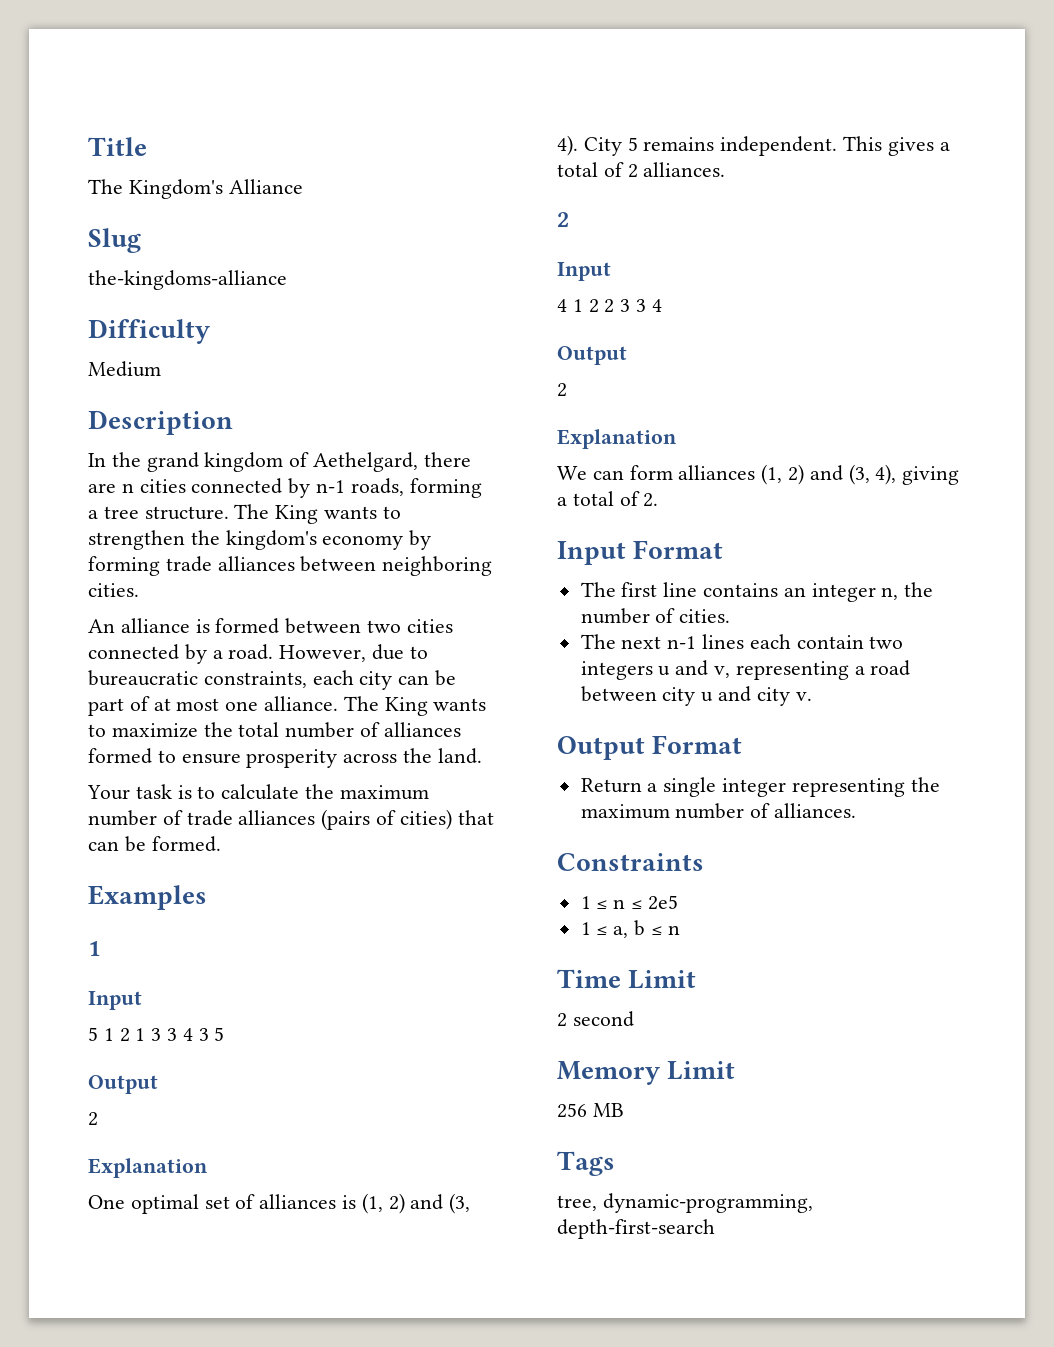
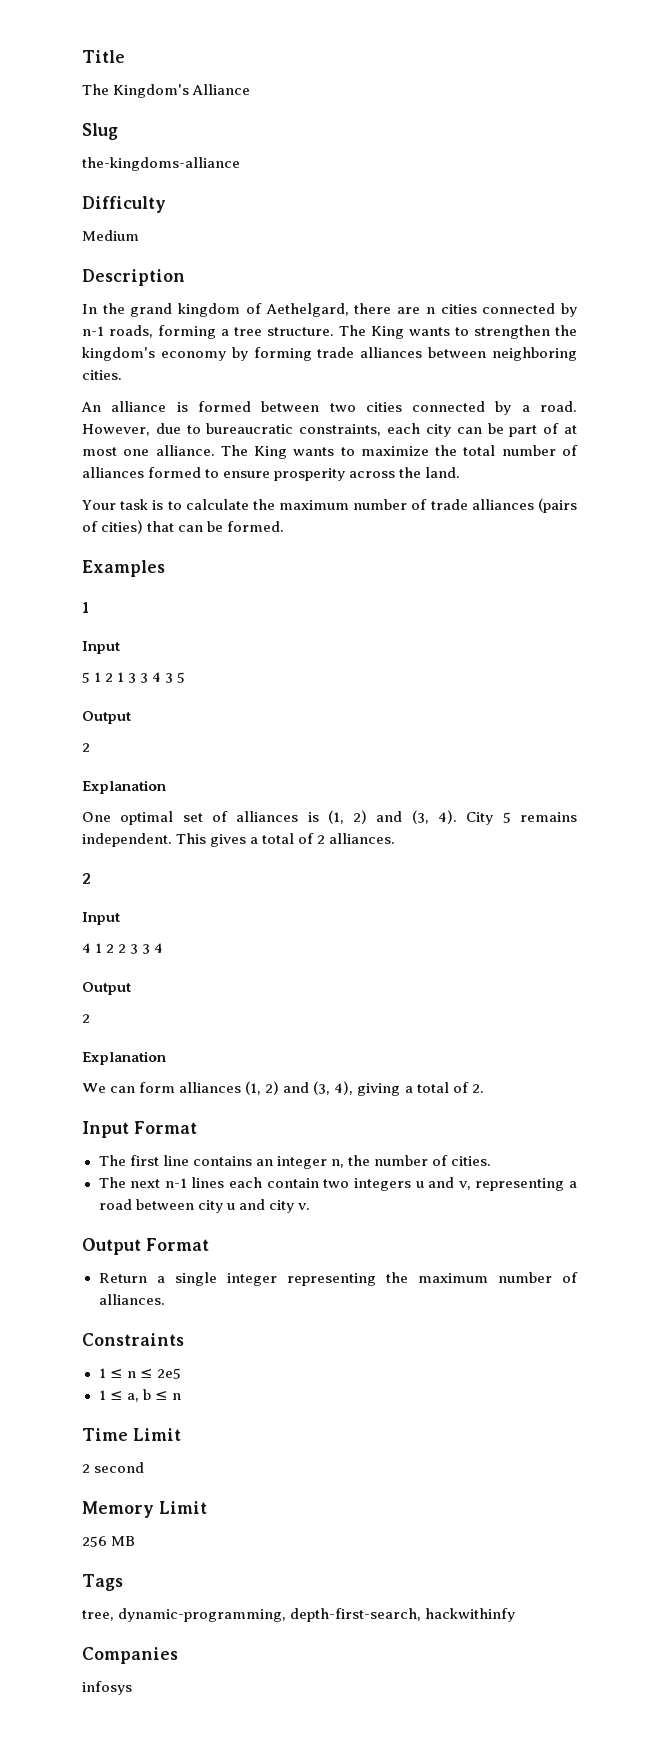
[557,1219,715,1239] depth-first-search -> [290,1608,516,1622] [82,1647,178,1664] [82,1681,132,1695] depth-first-search, hackwithinfy // Companies // infosys

